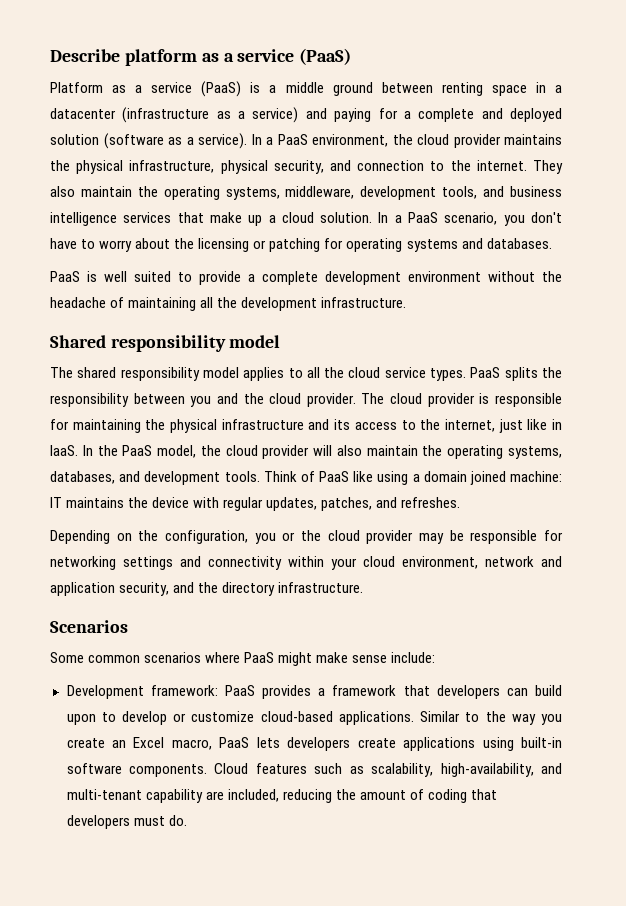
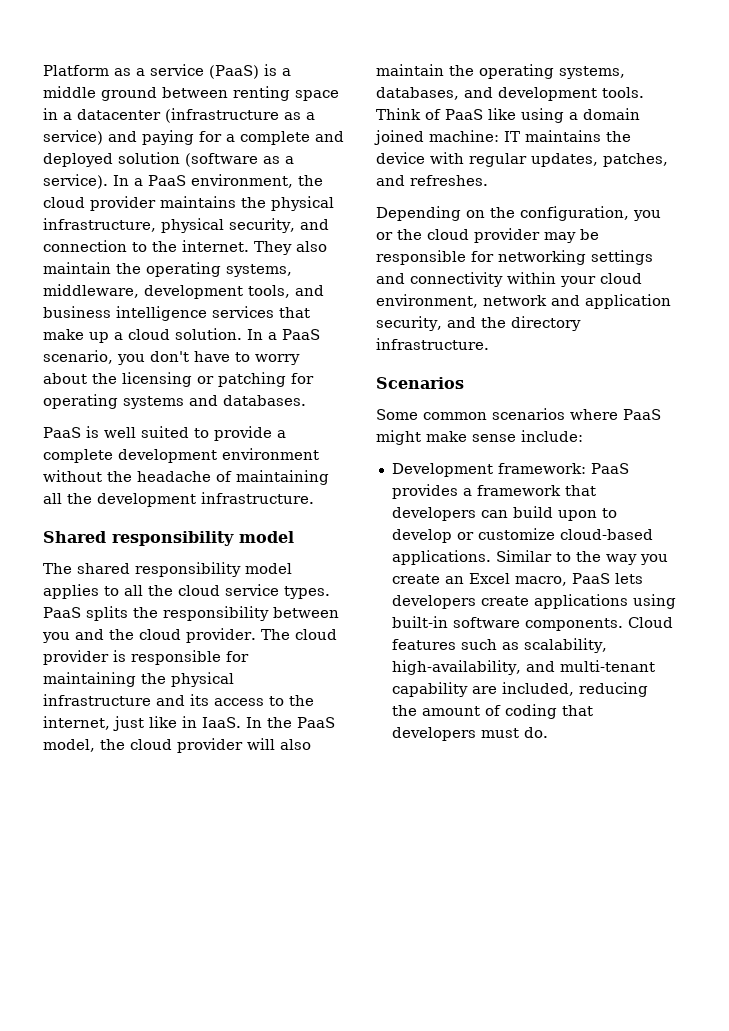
[50,48,352,66] Describe platform as a service (PaaS) // -> (43, 70) none

